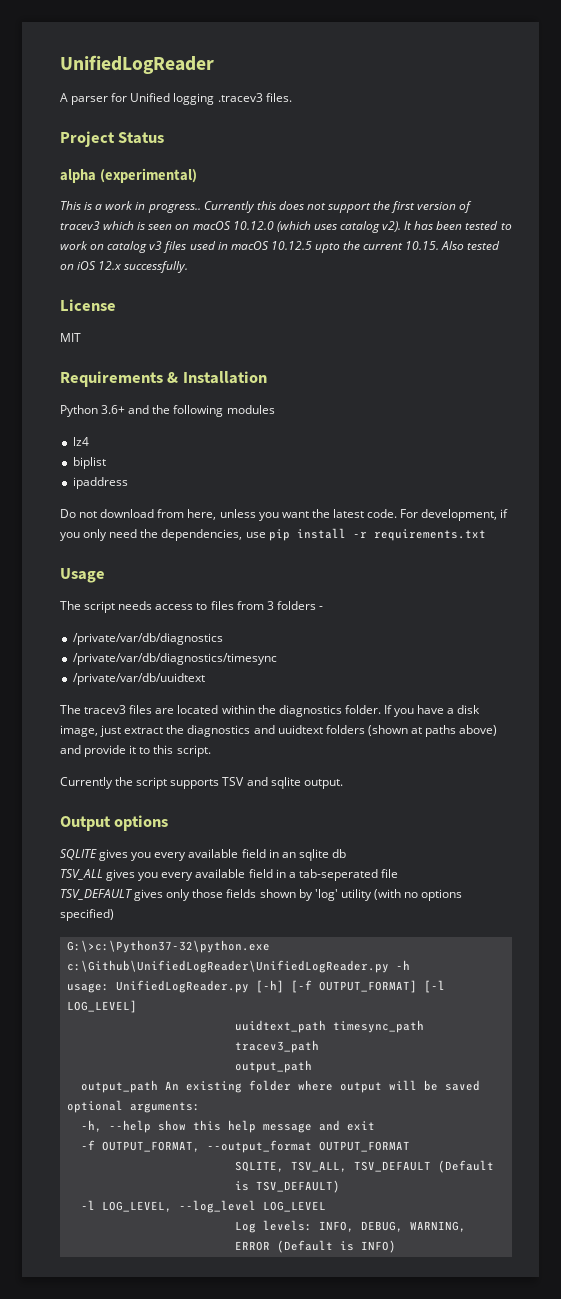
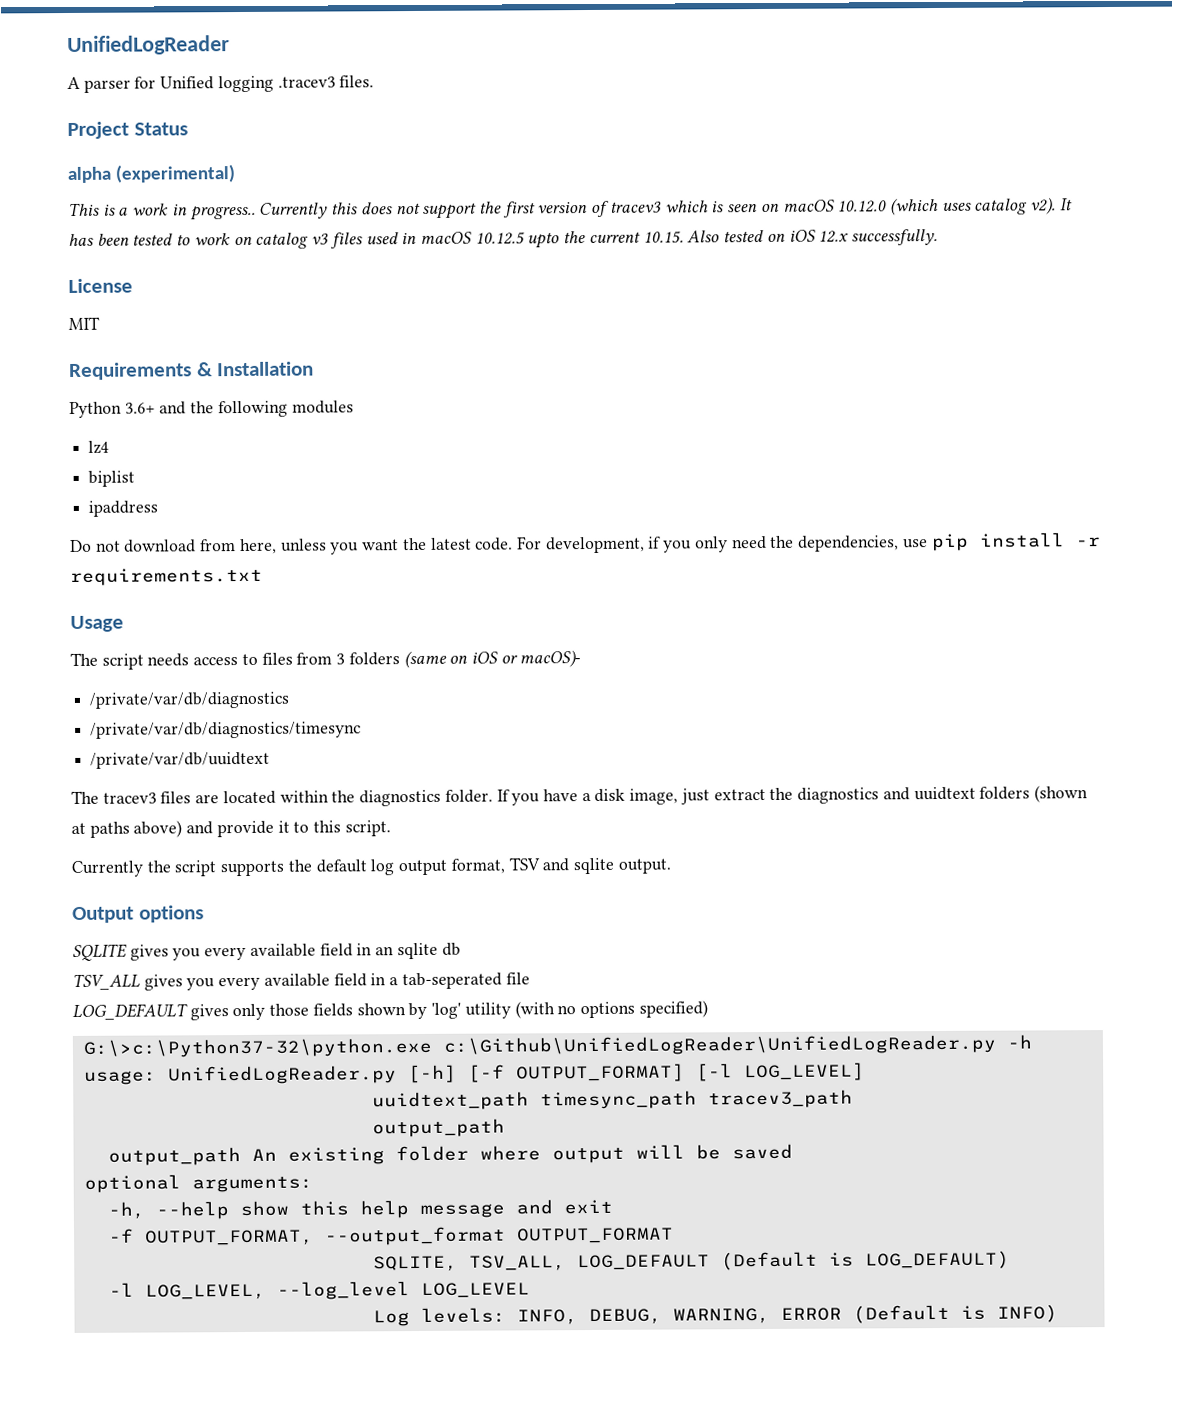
[318,606,323,610] - -> [403,650,582,669] (same on iOS or macOS)-
(220, 784) none -> [287,858,505,876] the default log output format,
[60,889,133,900] TSV_DEFAULT -> [72,1003,188,1020] LOG_DEFAULT
[353,1160,494,1173] [234,1180,340,1193] TSV_DEFAULT (Default is TSV_DEFAULT) -> [576,1250,1010,1271] LOG_DEFAULT (Default is LOG_DEFAULT)

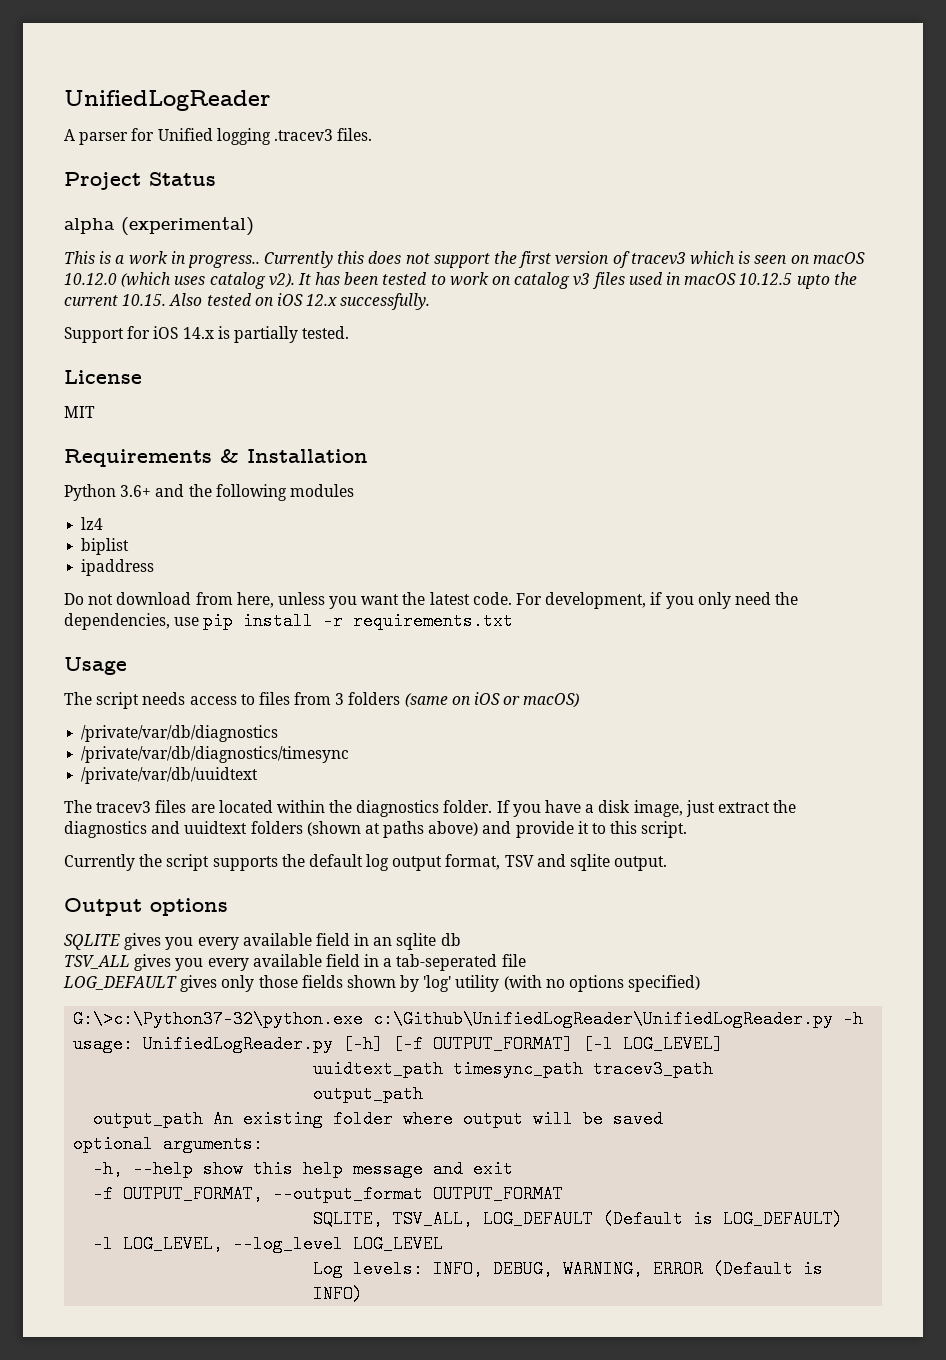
(938, 237) none -> [64,326,350,343] // Support for iOS 14.x is partially tested.
[519,650,582,668] macOS)- -> [523,693,580,708] macOS)

